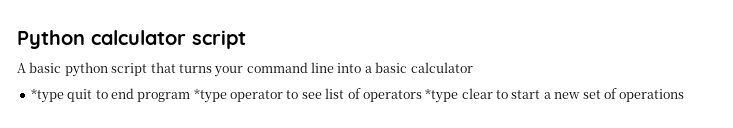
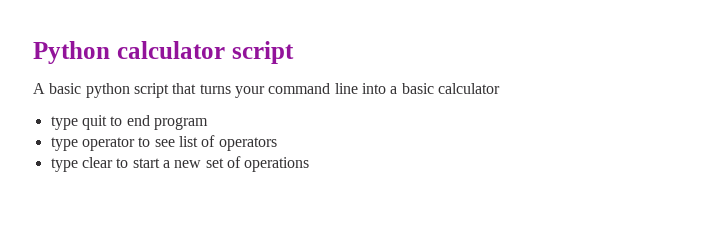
[30,88,64,103] *type -> [50,116,78,130] type
[193,88,227,103] *type -> [50,137,78,151] // type
[425,88,459,103] *type -> [50,158,78,172] // type

